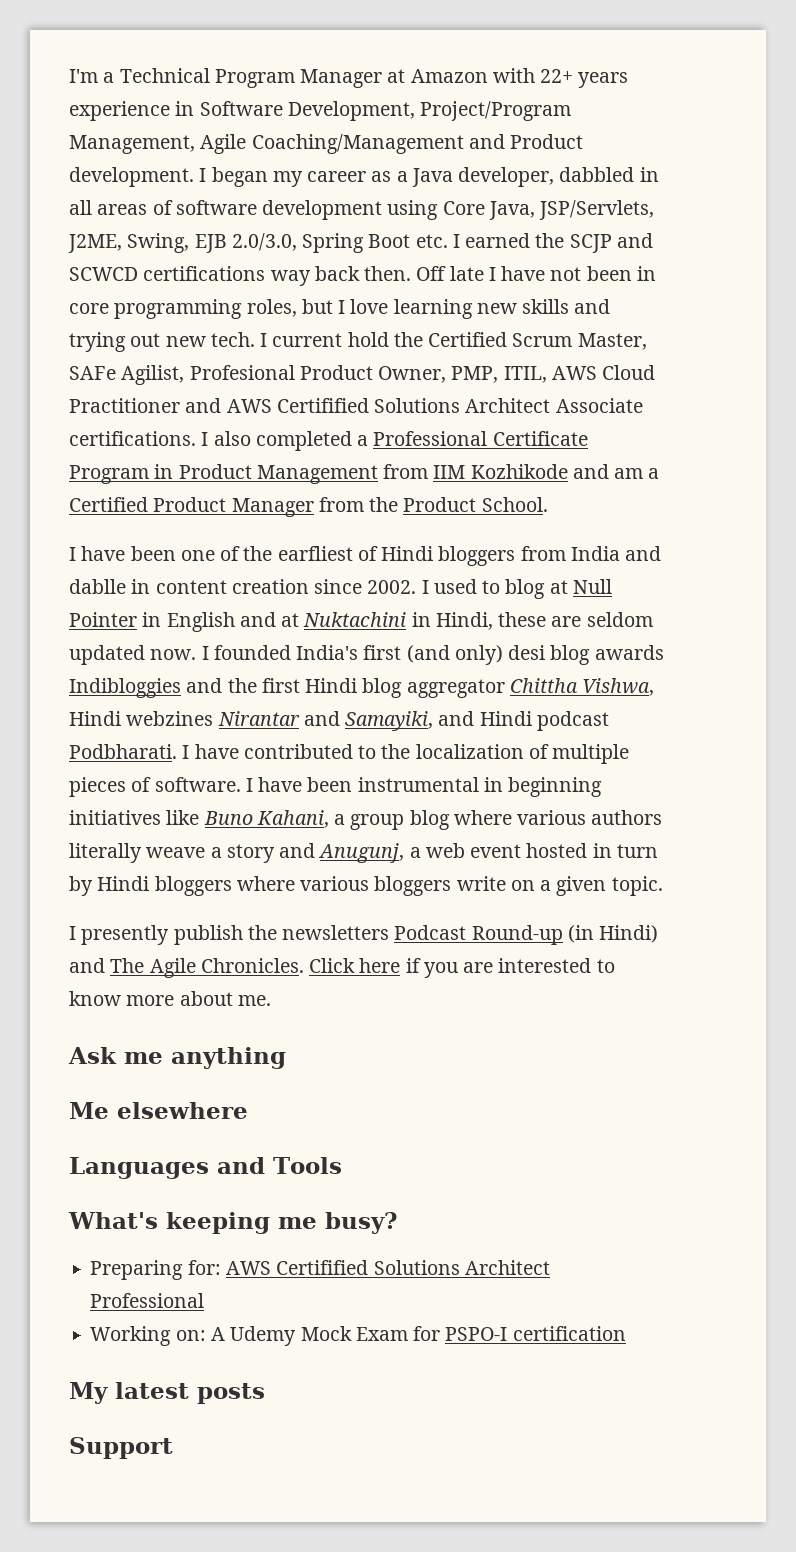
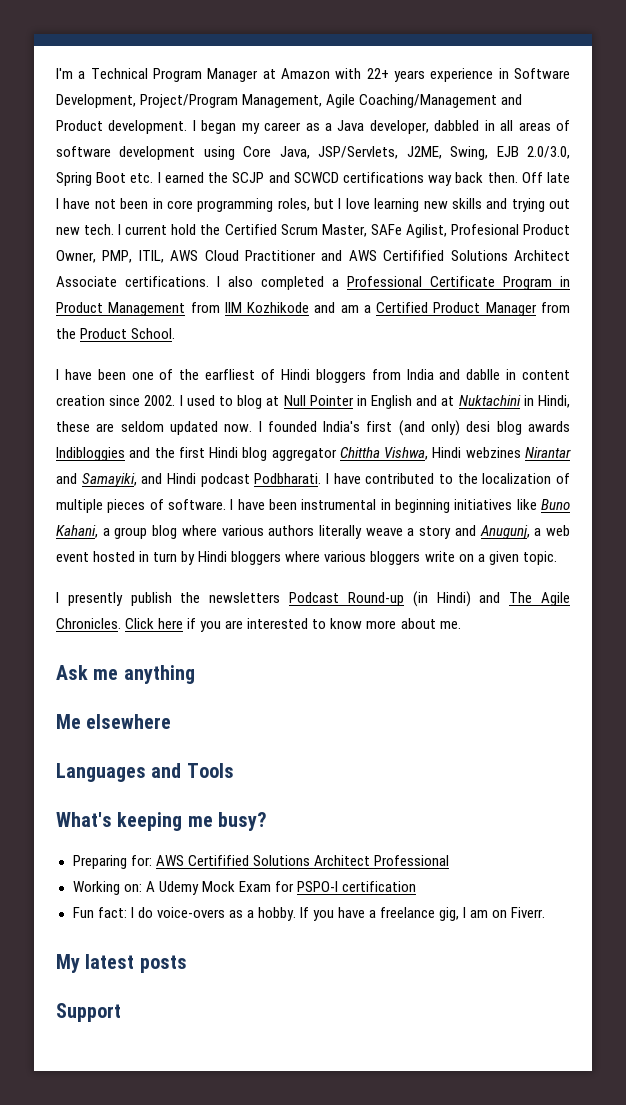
(626, 1333) none -> [72,907,546,921] // Fun fact: I do voice-overs as a hobby. If you have a freelance gig, I am on Fiverr.

